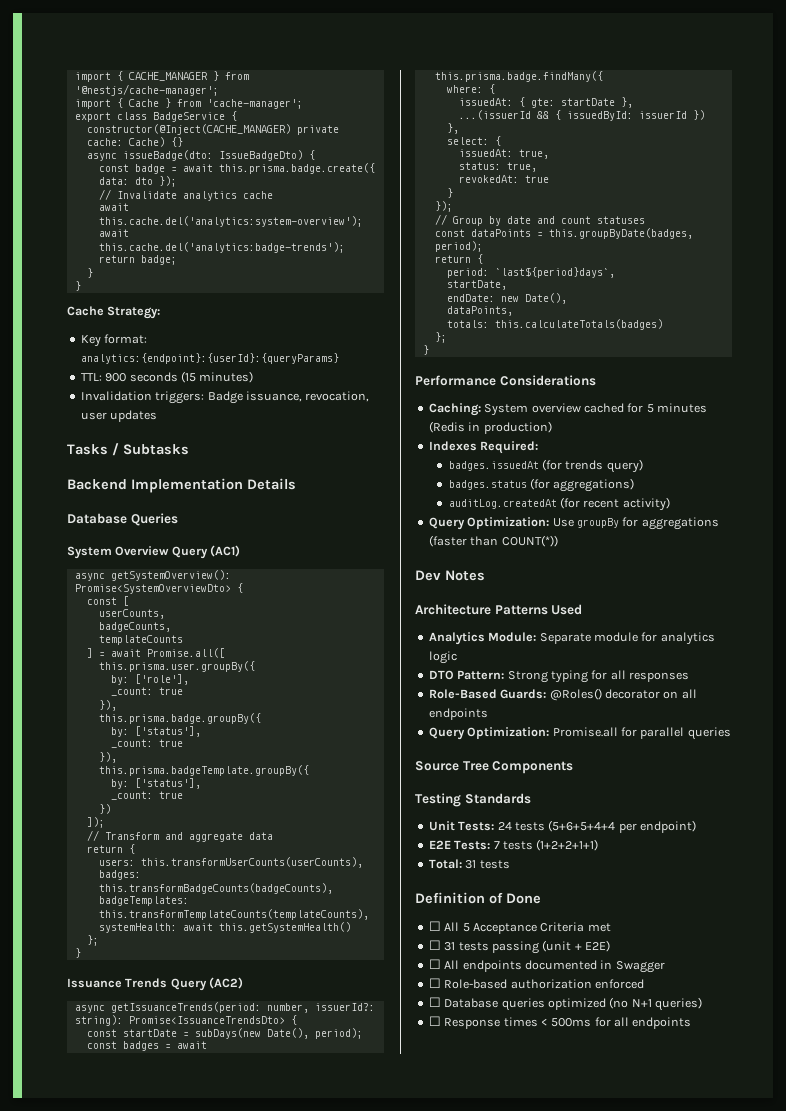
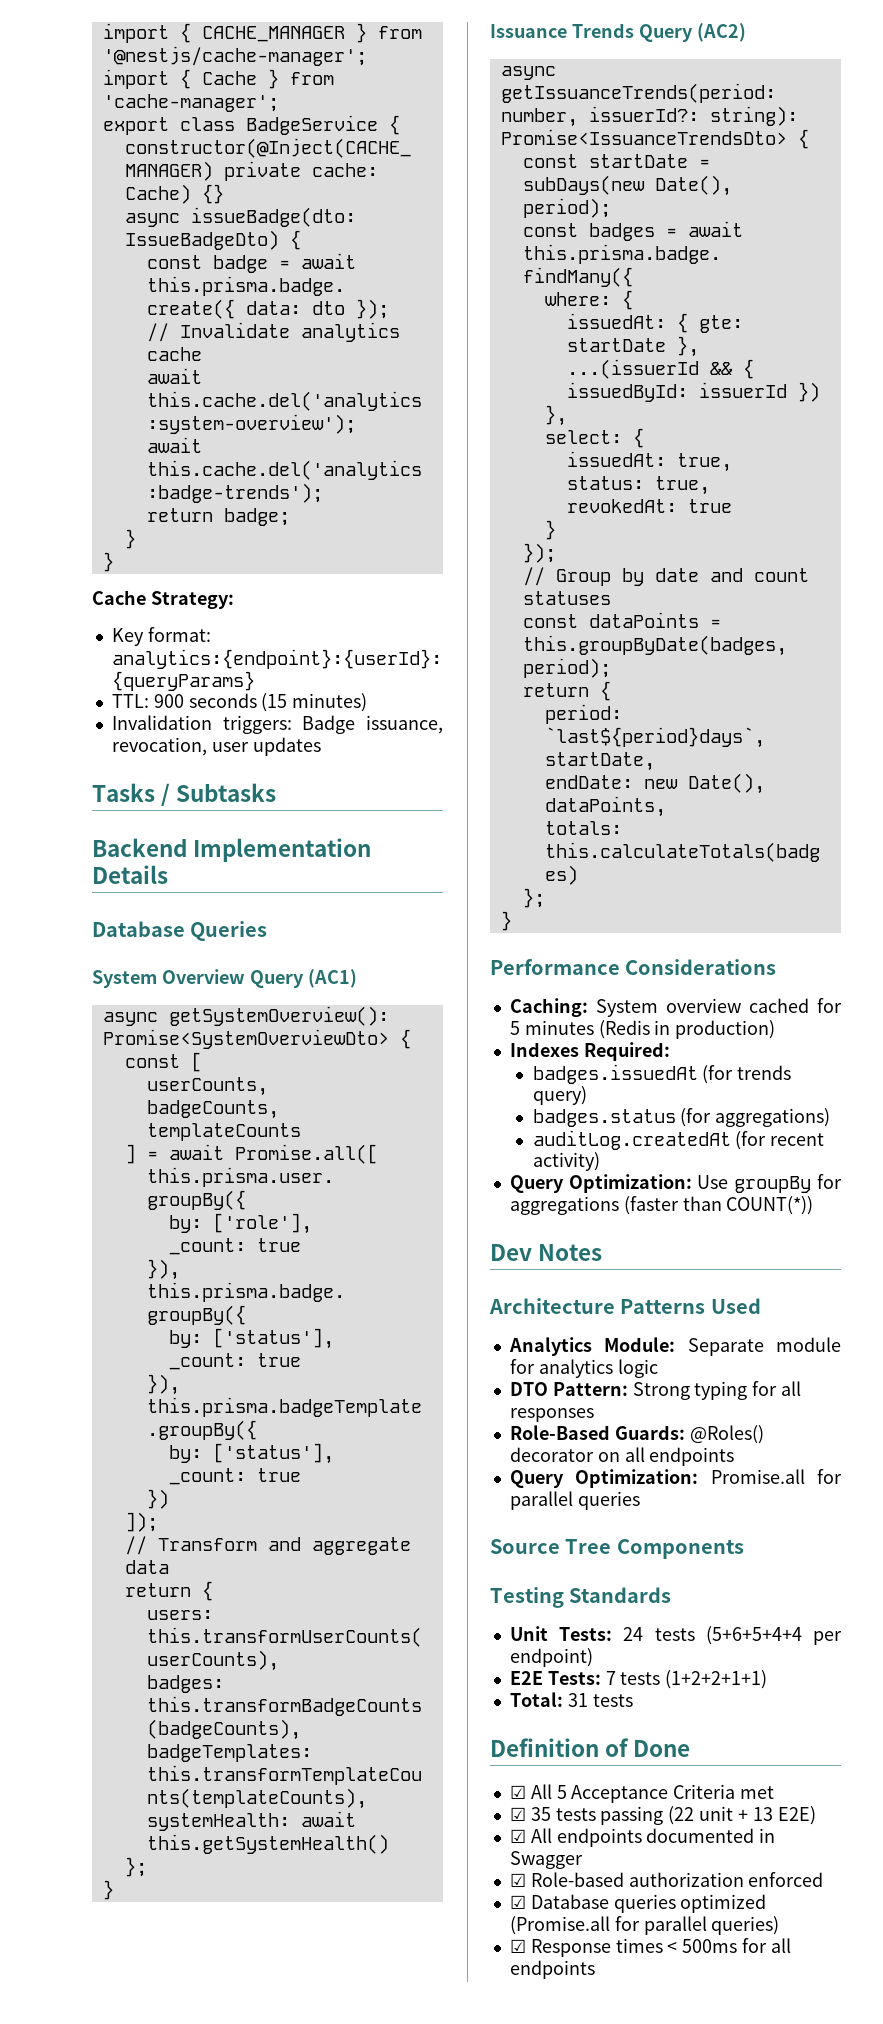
[428,921,441,931] ☐ -> [509,1785,526,1799] ☑
[428,940,582,954] ☐ 31 tests passing (unit + -> [509,1806,773,1825] ☑ 35 tests passing (22 unit + 13
[428,959,441,969] ☐ -> [509,1829,526,1843] ☑
[428,978,441,988] ☐ -> [509,1873,526,1887] ☑
[428,997,441,1007] ☐ -> [509,1895,526,1909] ☑
[609,997,652,1009] (no N+1 -> [509,1916,707,1935] (Promise.all for parallel
[428,1016,441,1026] ☐ -> [509,1939,526,1953] ☑

